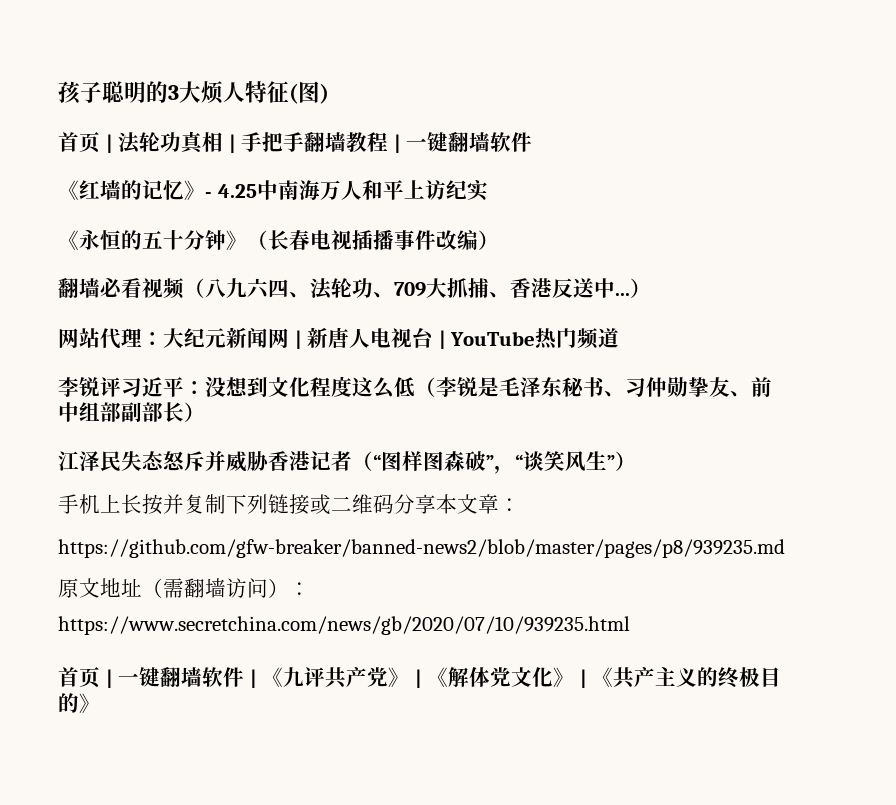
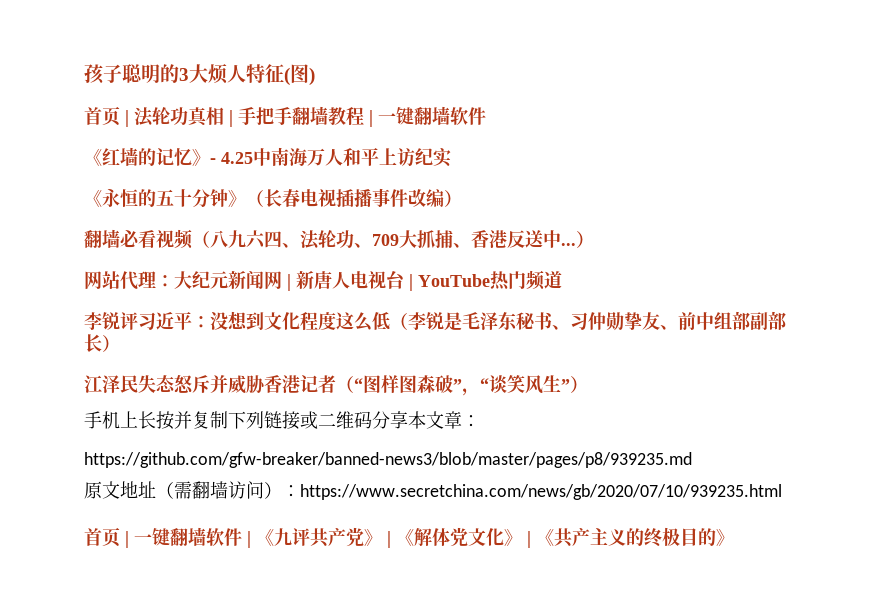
[58,539,785,558] https://github.com/gfw-breaker/banned-news2/blob/master/pages/p8/939235.md -> [84,452,692,468] https://github.com/gfw-breaker/banned-news3/blob/master/pages/p8/939235.md

